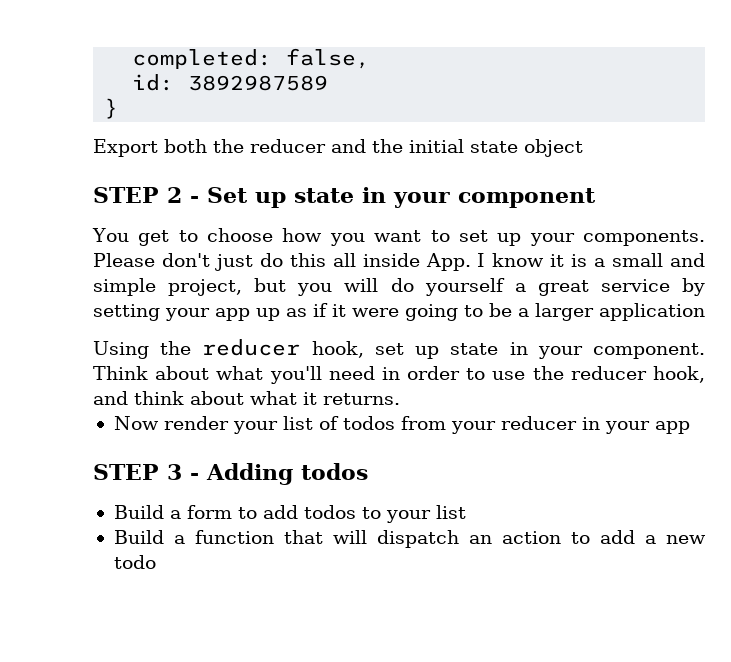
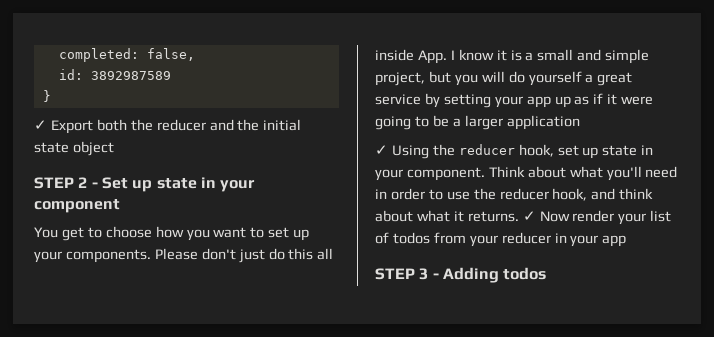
(119, 108) none -> [34,120,47,130] ✓
(705, 312) none -> [375,145,388,155] ✓
(400, 399) // -> [522,211,536,221] ✓
[113,505,466,523] [113,530,706,548] [113,555,156,569] // Build a form to add todos to your list // Build a function that will dispatch an action to add a new todo -> (547, 273) none

